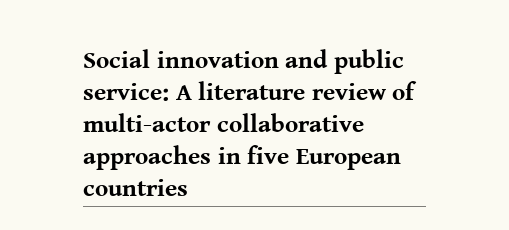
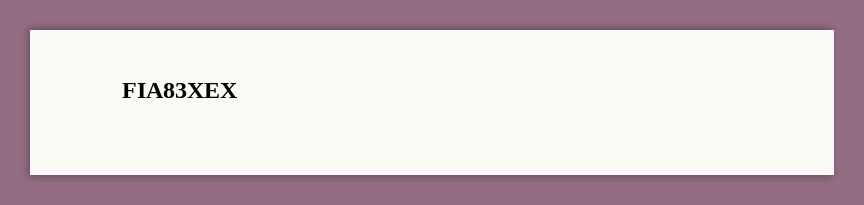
[83,49,404,74] [83,81,418,101] [83,113,364,132] [83,145,401,170] [83,179,188,196] Social innovation and public service: A literature review of multi-actor collaborative approaches in five European countries -> [122,83,238,98] FIA83XEX

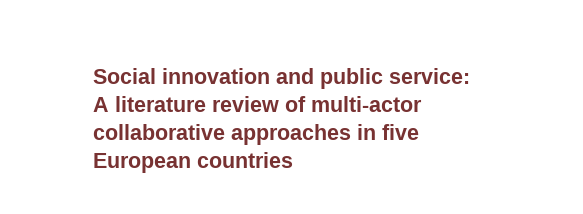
[122,83,238,98] FIA83XEX -> [93,68,470,89] [93,96,422,112] [93,124,419,145] [93,152,293,173] Social innovation and public service: A literature review of multi-actor collaborative approaches in five European countries

